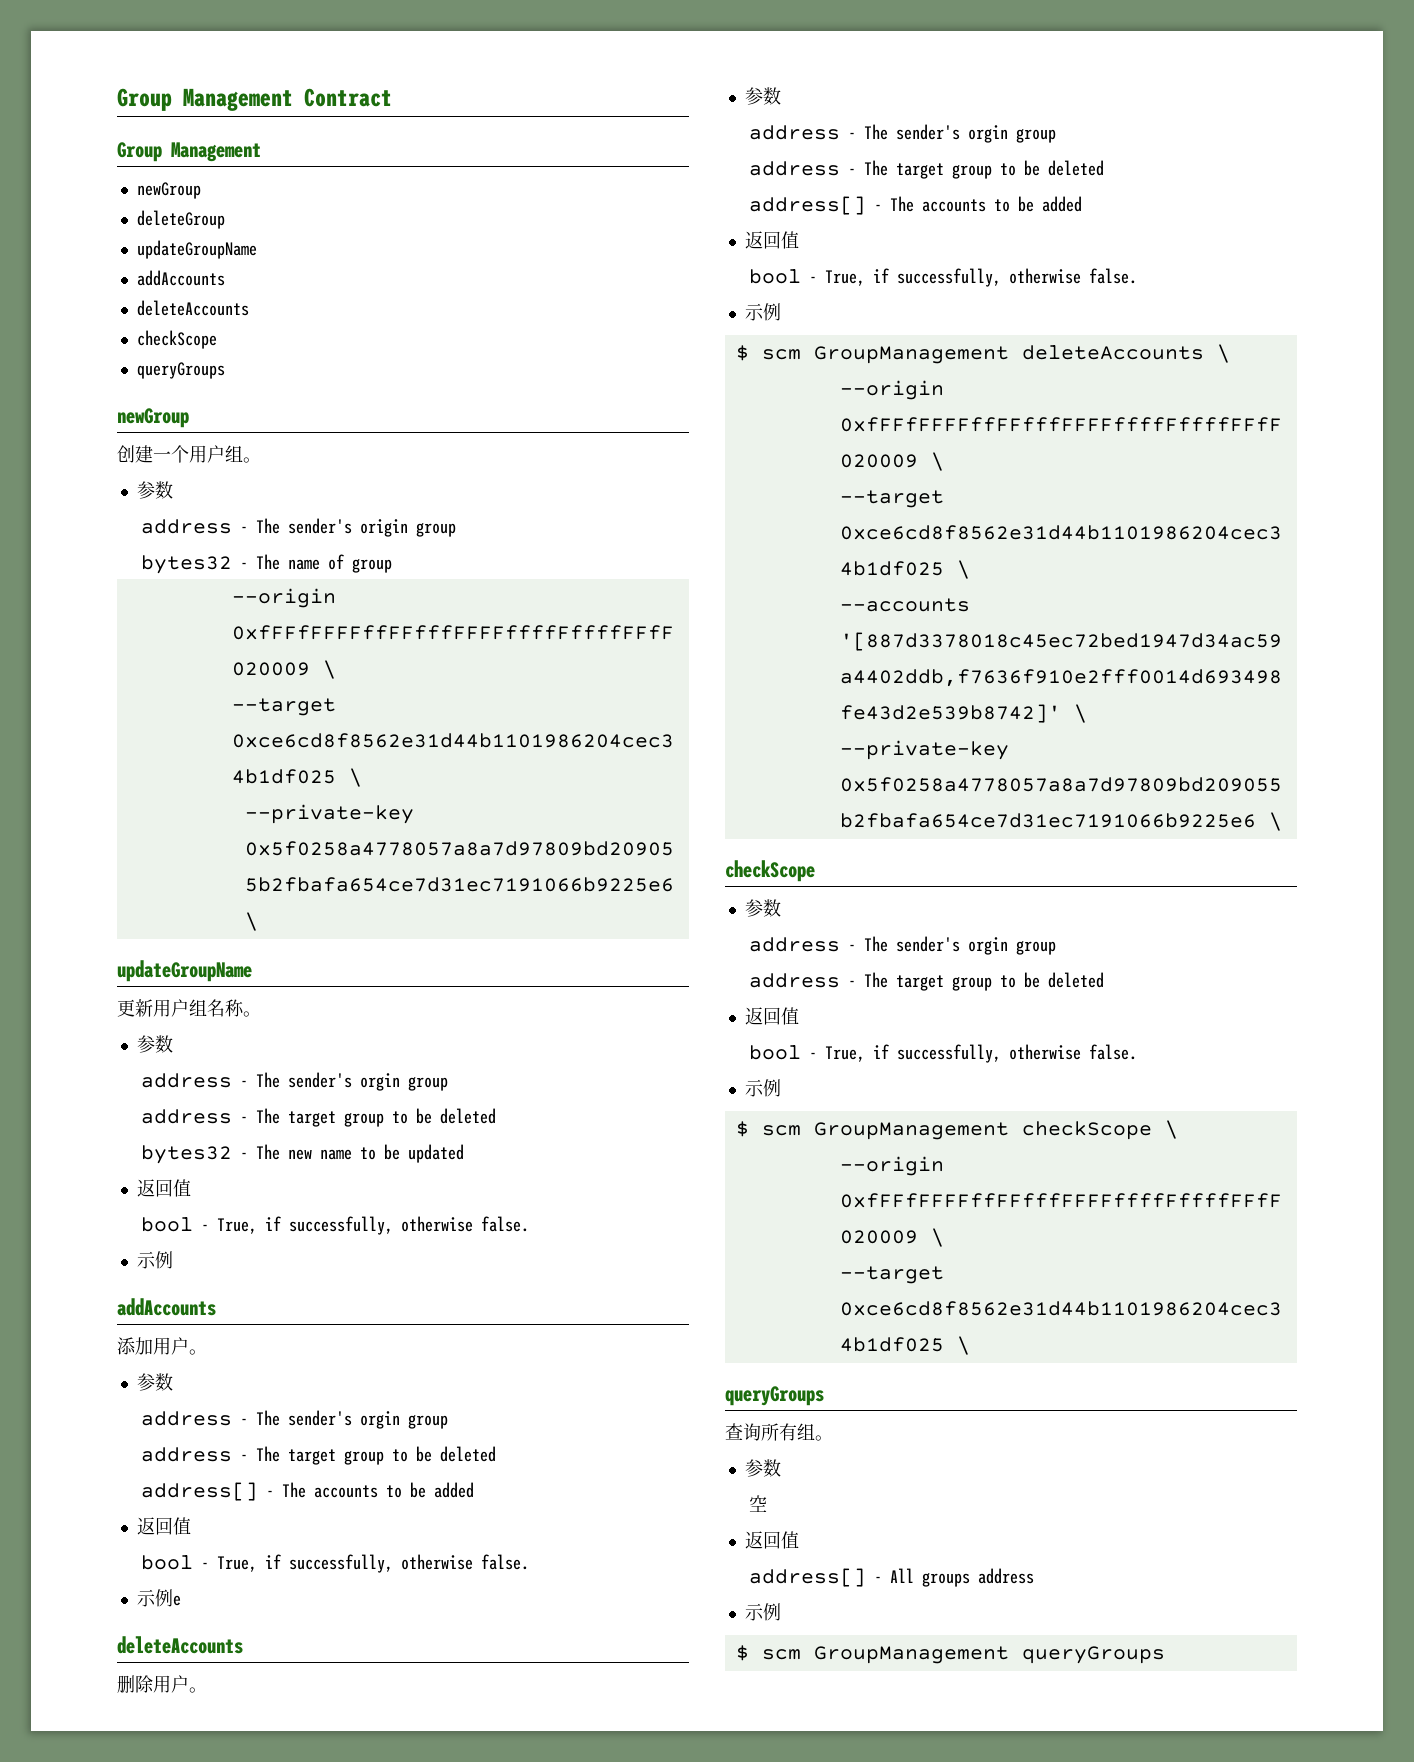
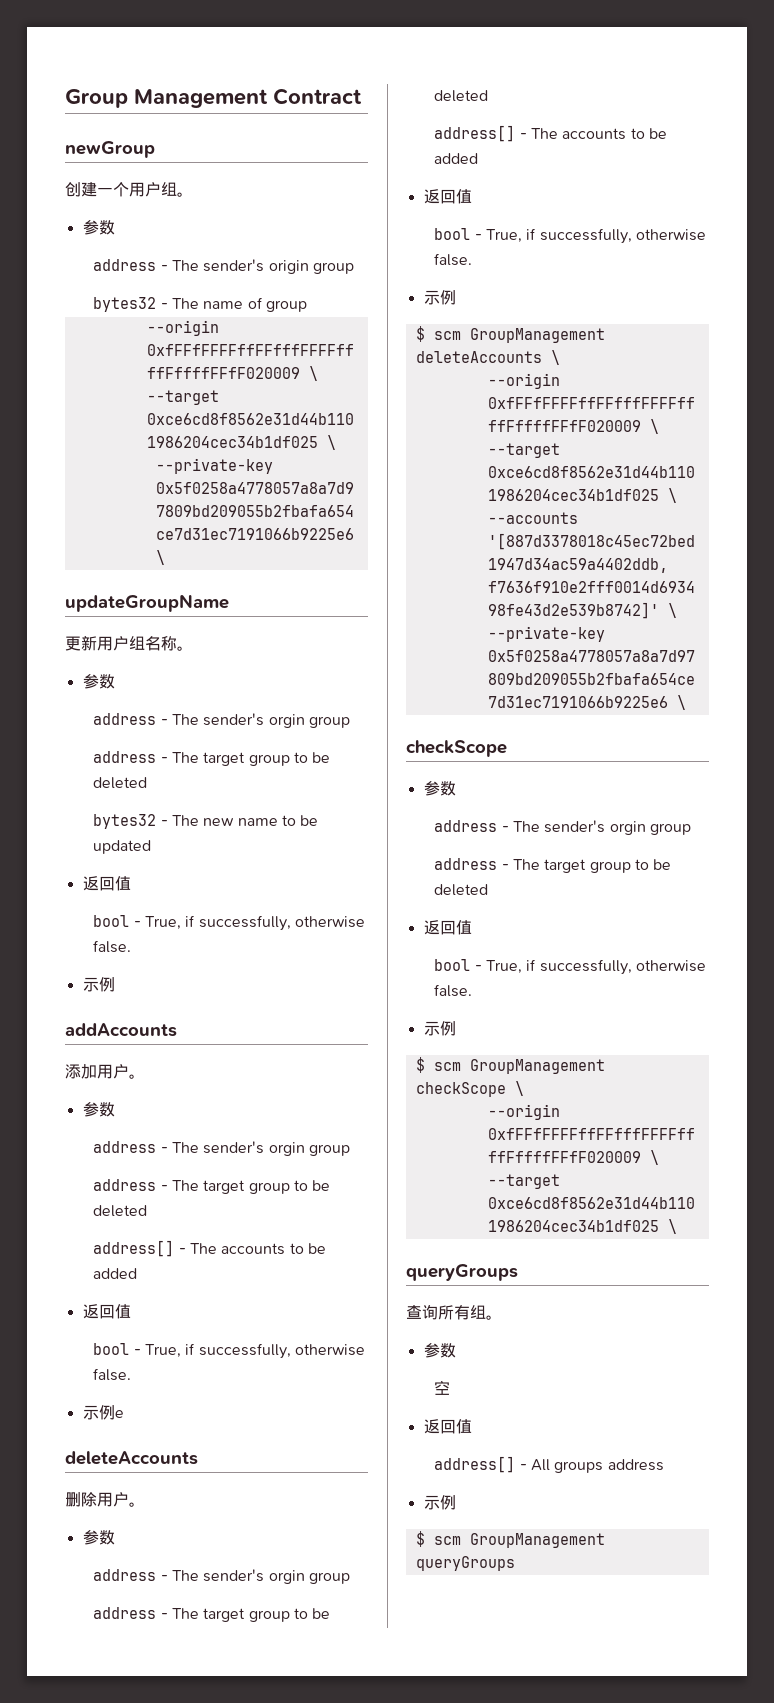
[117,142,261,162] [136,182,201,199] [136,210,225,229] [136,240,257,259] [136,270,225,286] [136,300,249,316] [136,330,217,349] [136,362,225,379] // Group Management // newGroup // deleteGroup // updateGroupName // addAccounts // deleteAccounts // checkScope // queryGroups -> (362, 96) none

